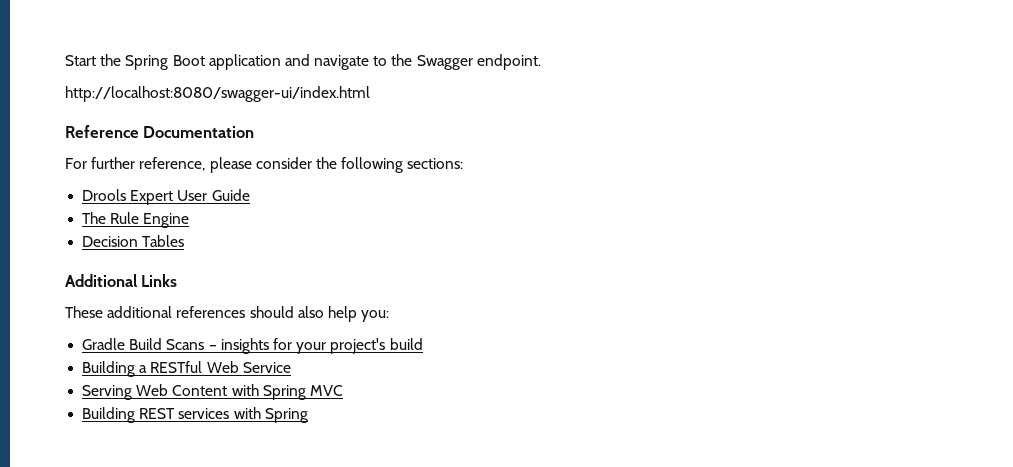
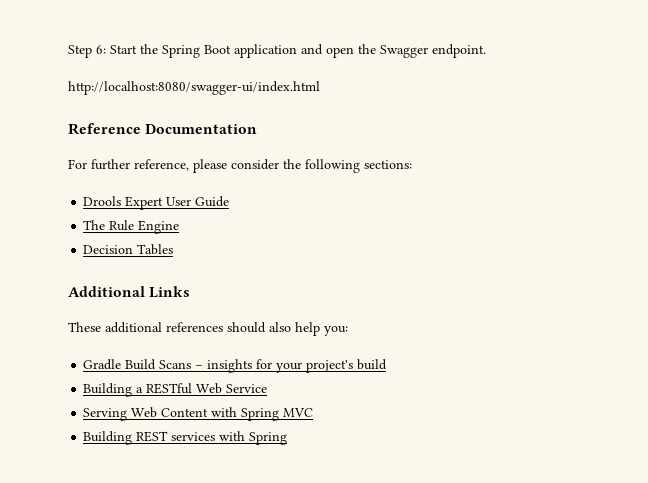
(65, 60) none -> [68,45,106,58] Step 6:
[314,55,388,70] navigate to -> [326,47,354,58] open

